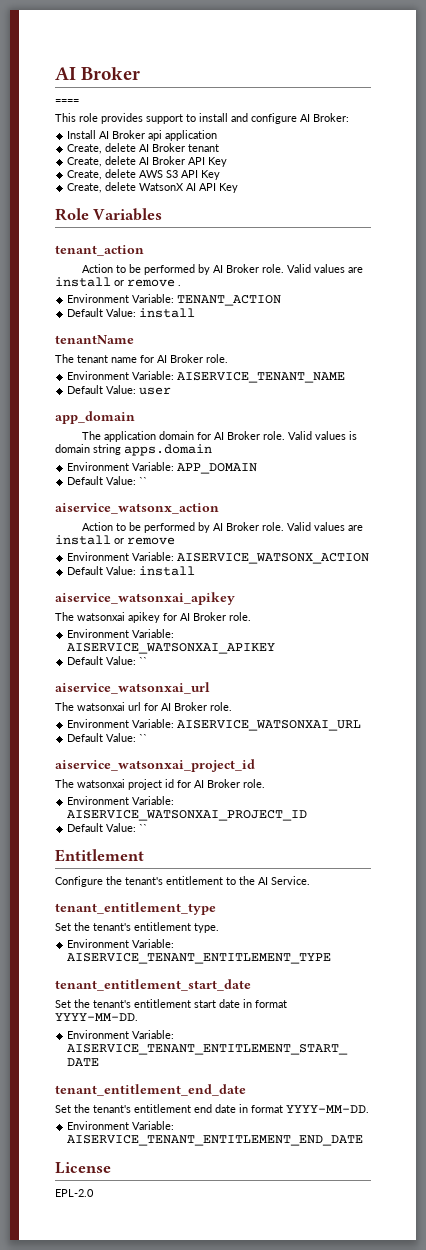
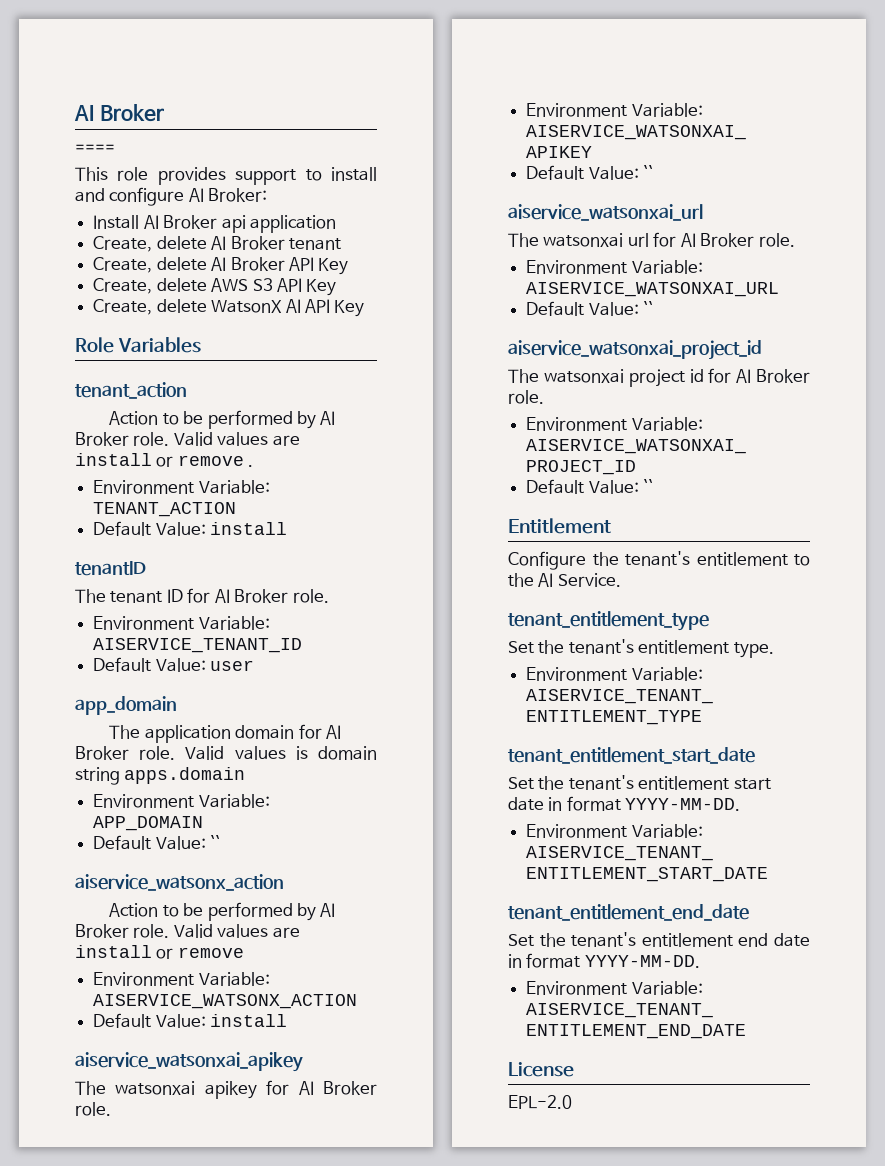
[55,335,134,344] tenantName -> [75,561,146,576] tenantID
[111,354,228,363] [67,371,346,383] name for AI Broker role. // Environment Variable: AISERVICE_TENANT_NAME -> [166,588,329,603] [93,616,270,630] [93,638,303,653] ID for AI Broker role. // Environment Variable: AISERVICE_TENANT_ID

